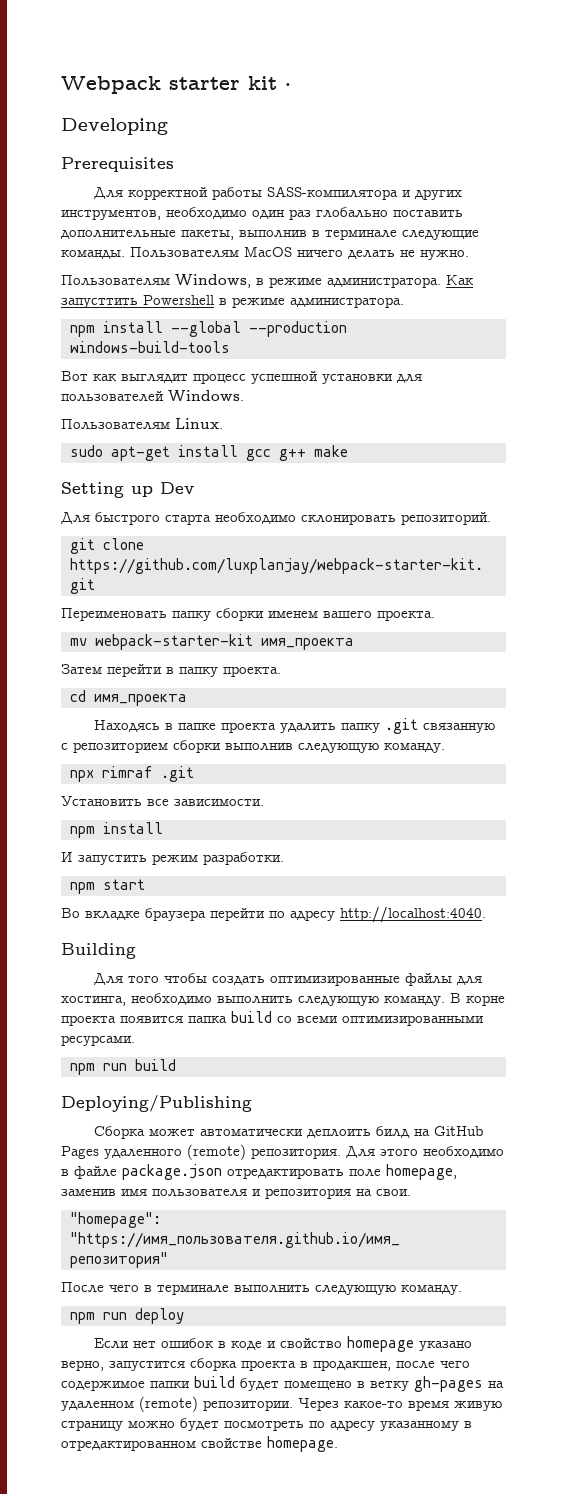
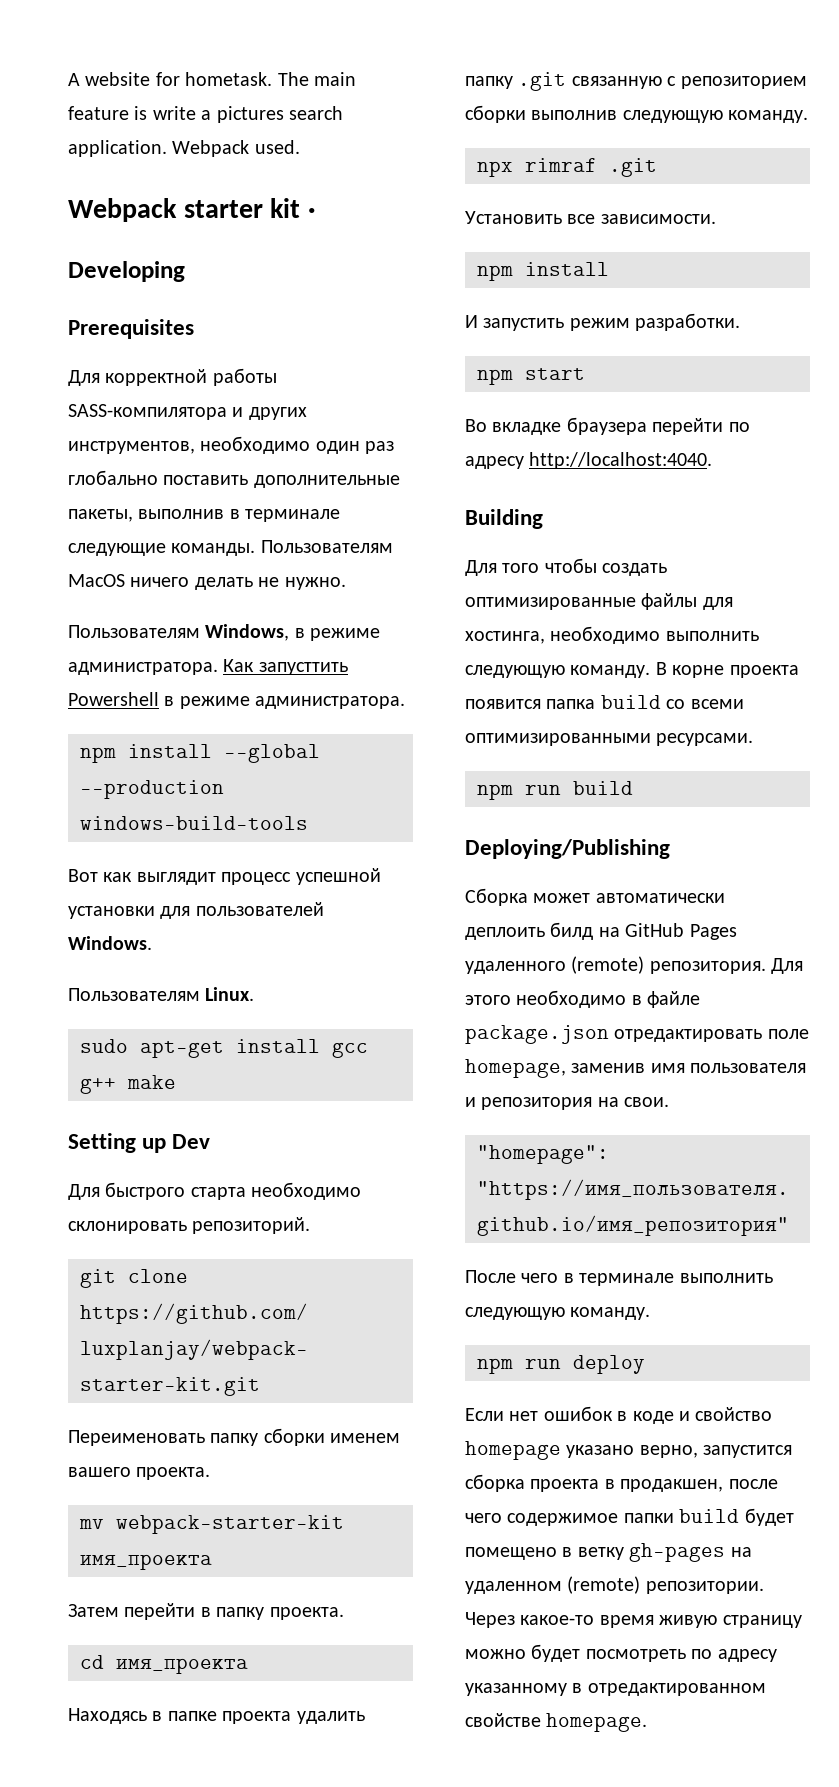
(61, 85) none -> [68,72,356,86] [68,106,343,123] [68,140,300,157] A website for hometask. The main feature is write a pictures search application. Webpack used. //

